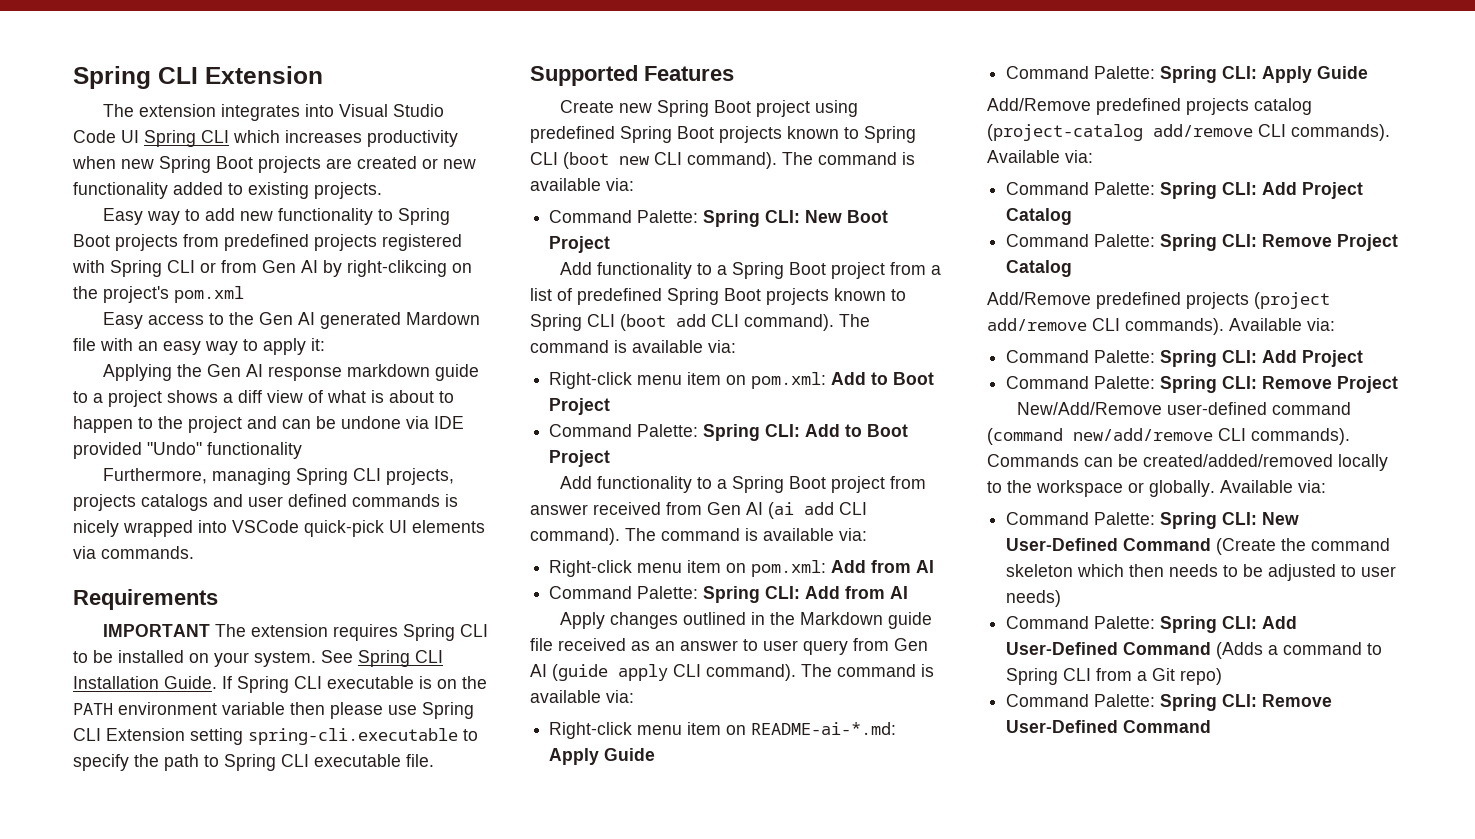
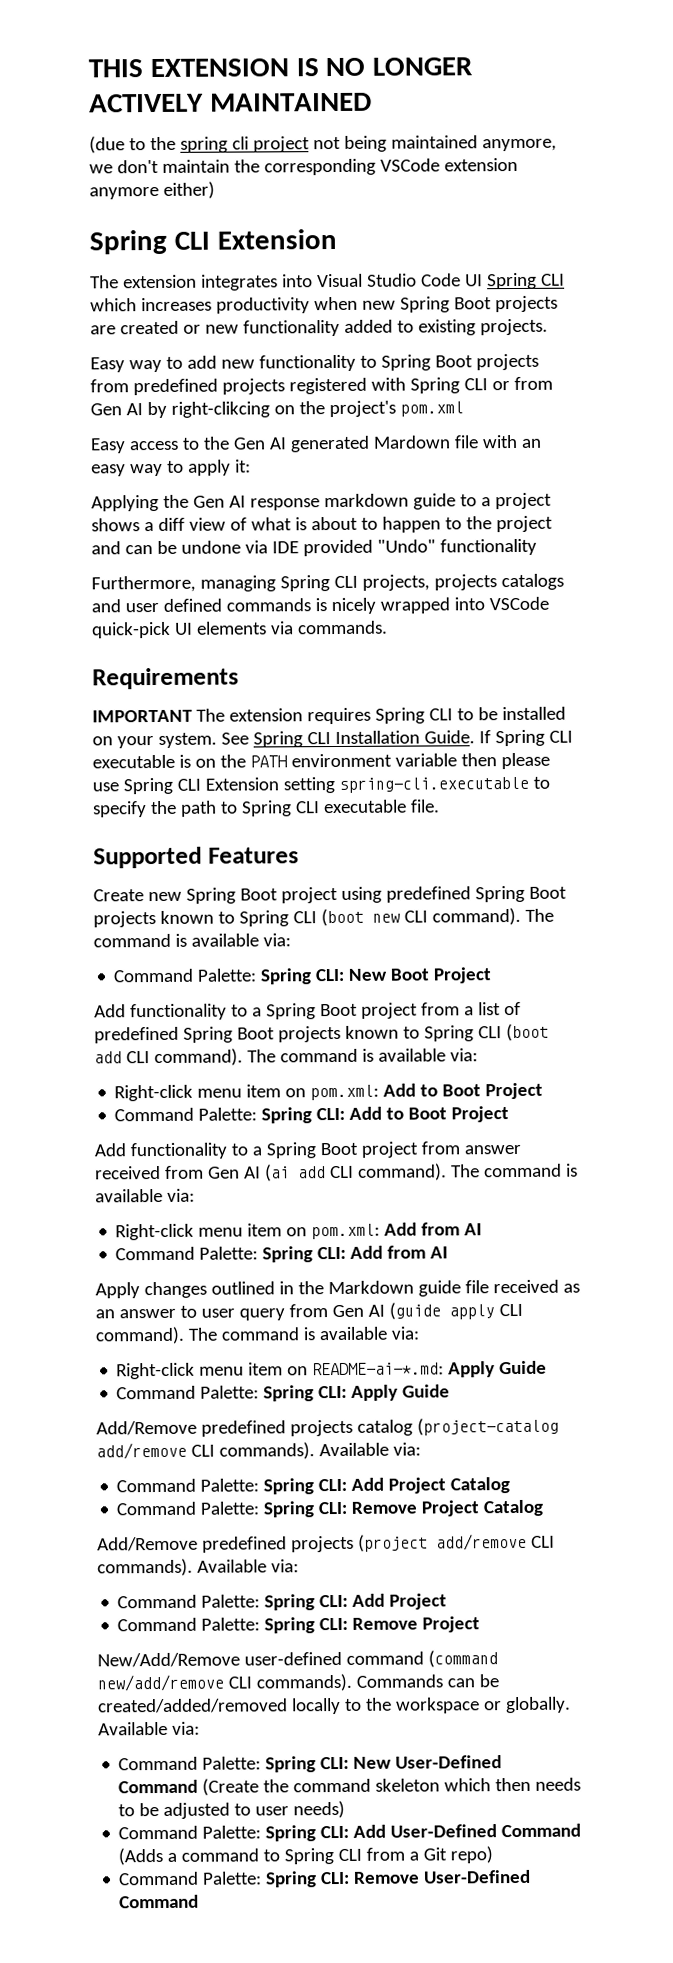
(73, 77) none -> [88,57,474,78] [89,92,372,113] [89,135,557,154] [89,157,518,176] [89,181,215,200] THIS EXTENSION IS NO LONGER ACTIVELY MAINTAINED // (due to the spring cli project not being maintained anymore, we don't maintain the corresponding VSCode extension anymore either) //

